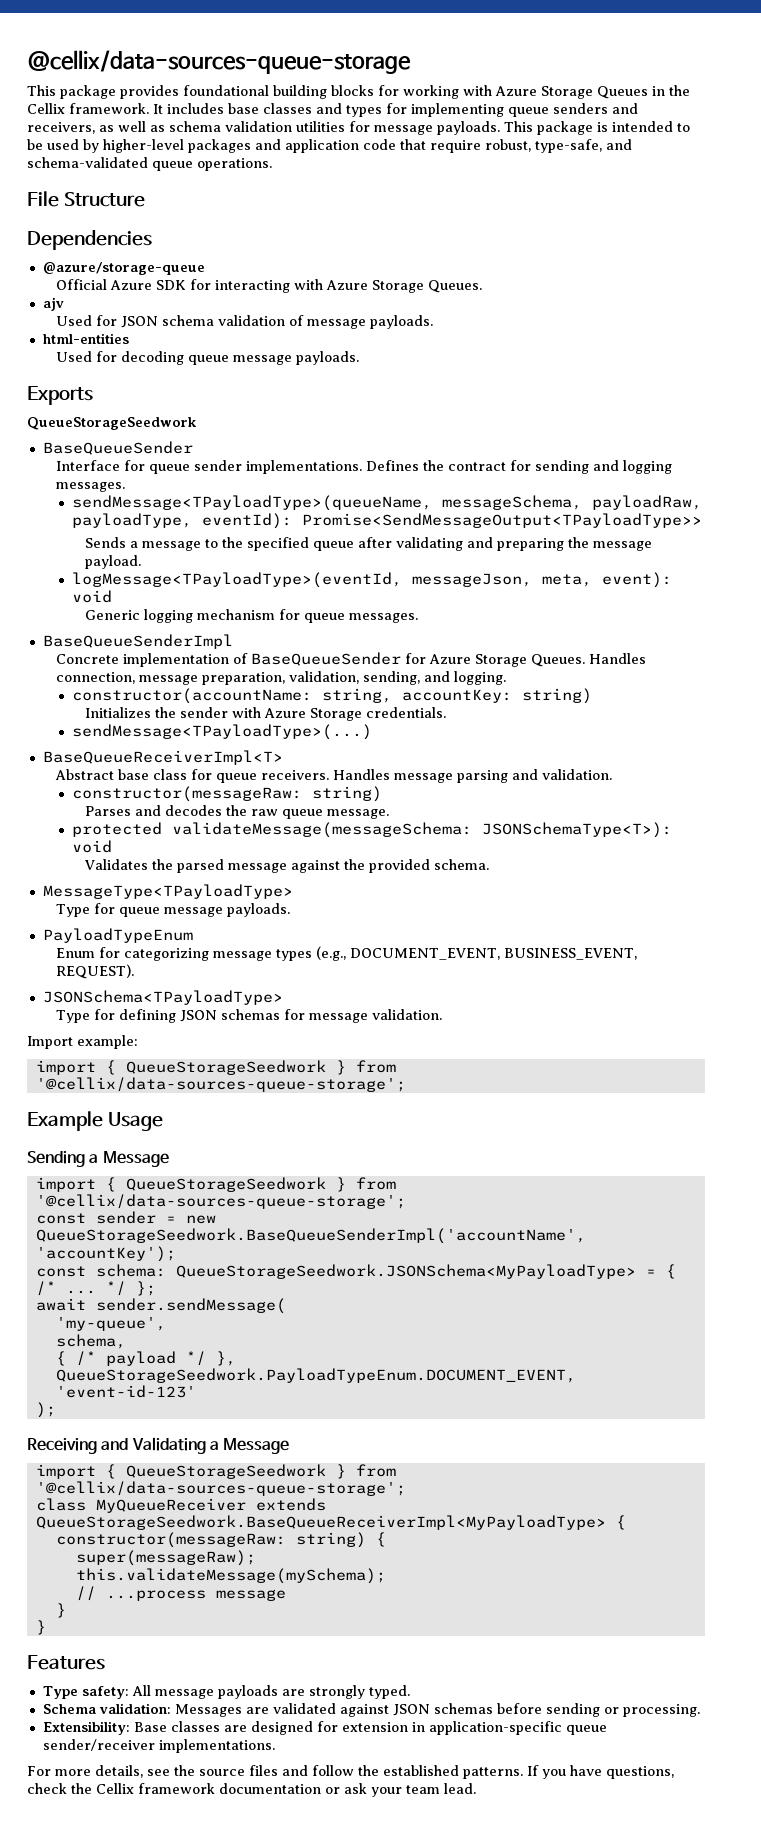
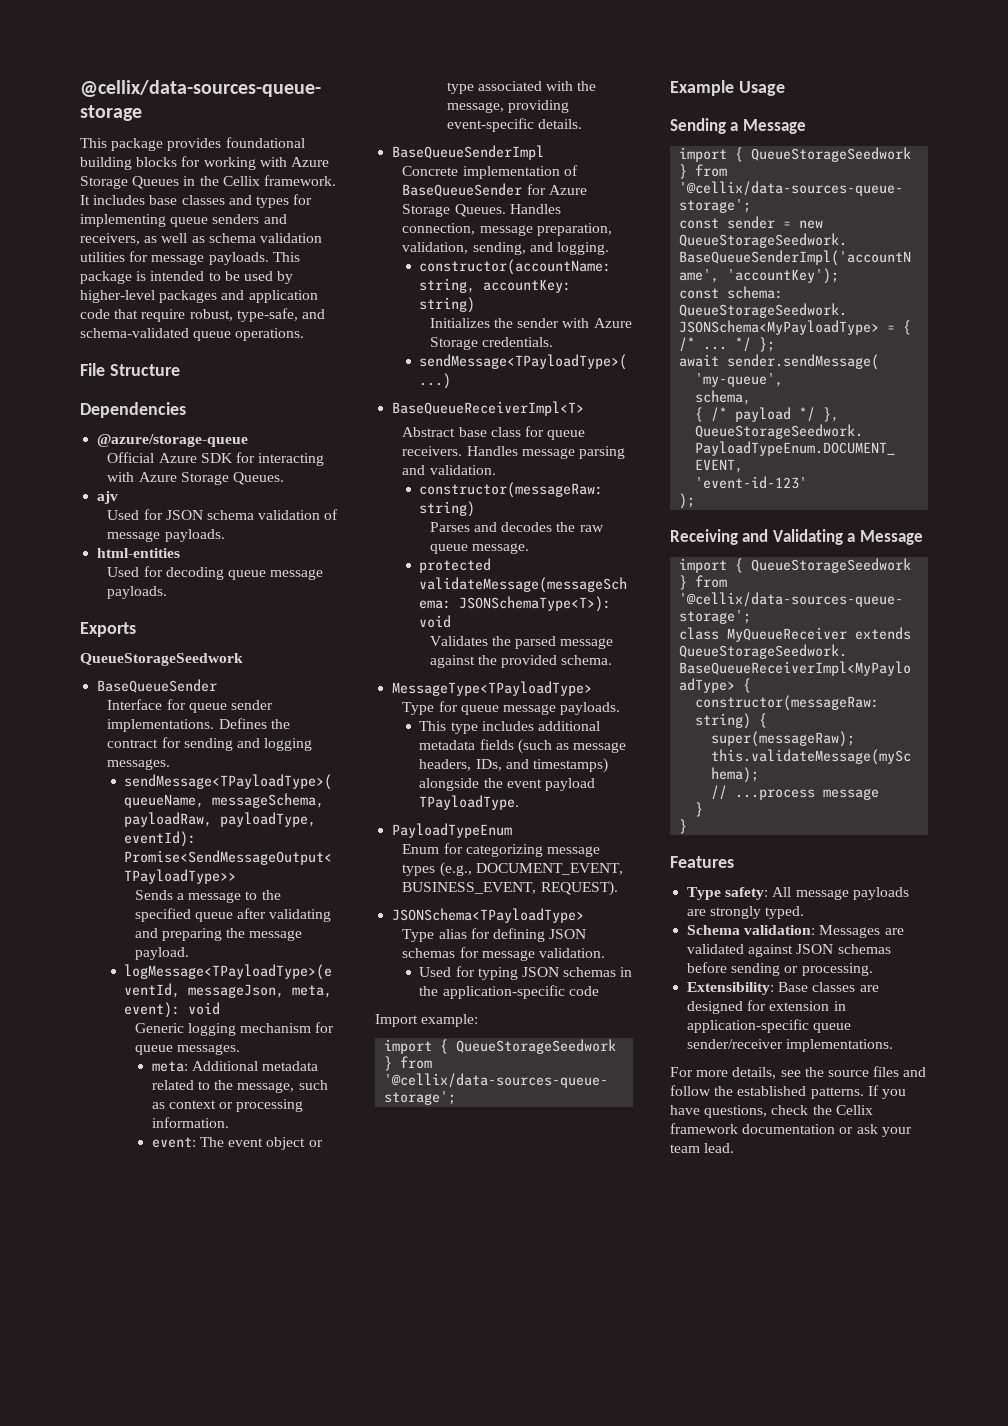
(418, 618) none -> [151,1061,319,1072] [151,1080,328,1093] [151,1099,304,1112] [151,1117,229,1128] [151,1137,323,1150] [446,81,597,94] [446,100,570,113] [446,118,583,132] // meta: Additional metadata related to the message, such as context or processing information. // event: The event object or type associated with the message, providing event-specific details.
(290, 910) none -> [419,721,601,734] [419,739,627,754] [419,758,609,773] [419,778,596,791] [419,795,520,810] // This type includes additional metadata fields (such as message headers, IDs, and timestamps) alongside the event payload TPayloadType.
(90, 1016) none -> [438,929,467,939] alias
(442, 1014) none -> [419,966,633,980] [419,985,599,999] // Used for typing JSON schemas in the application-specific code

